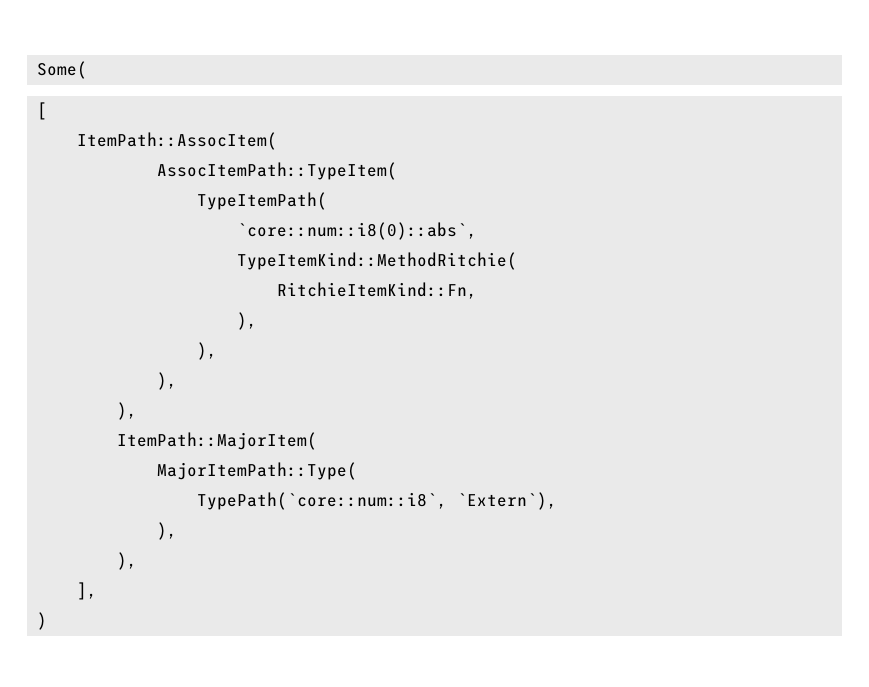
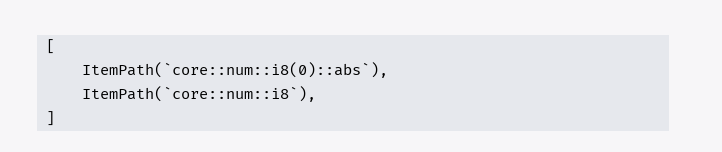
[36,61,87,79] Some( // -> (45, 46) none
[76,132,277,150] [156,162,397,180] [196,192,327,210] [236,222,477,240] [236,252,517,270] [276,282,477,299] [236,312,257,330] [196,342,217,360] [156,372,177,390] [116,402,137,420] [116,432,317,450] [156,462,357,480] [196,492,557,510] [156,522,177,540] [116,552,137,570] [76,582,97,600] [36,612,47,630] ItemPath::AssocItem( // AssocItemPath::TypeItem( // TypeItemPath( // `core::num::i8(0)::abs`, // TypeItemKind::MethodRitchie( // RitchieItemKind::Fn, // ), // ), // ), // ), // ItemPath::MajorItem( // MajorItemPath::Type( // TypePath(`core::num::i8`, `Extern`), // ), // ), // ], // ) -> [81,62,388,78] [81,86,316,102] [45,111,55,126] ItemPath(`core::num::i8(0)::abs`), // ItemPath(`core::num::i8`), // ]

